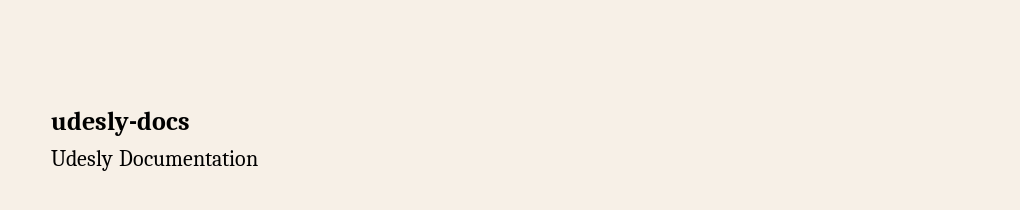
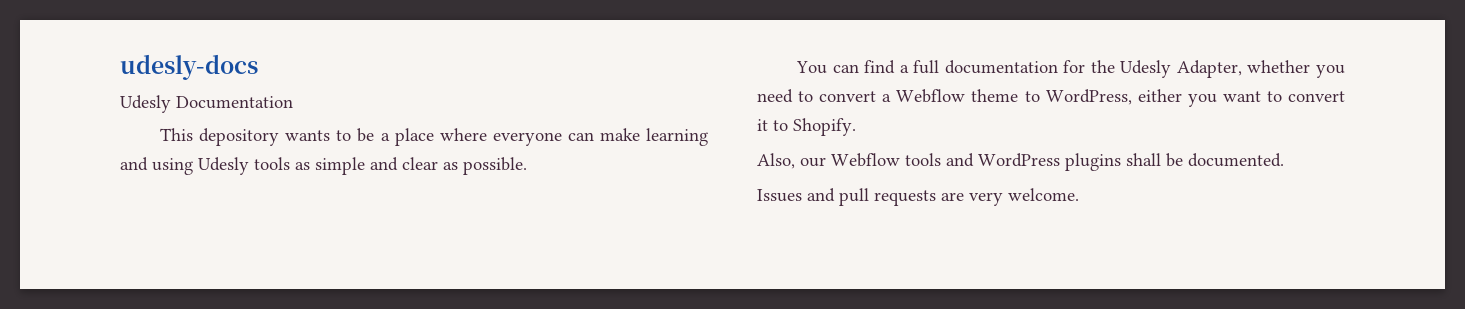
(258, 158) none -> [160,128,708,146] [120,157,527,175] [796,60,1345,78] [757,89,1345,107] [757,118,856,136] [757,153,1284,171] [757,188,1079,206] // This depository wants to be a place where everyone can make learning and using Udesly tools as simple and clear as possible. // You can find a full documentation for the Udesly Adapter, whether you need to convert a Webflow theme to WordPress, either you want to convert it to Shopify. // Also, our Webflow tools and WordPress plugins shall be documented. // Issues and pull requests are very welcome.

